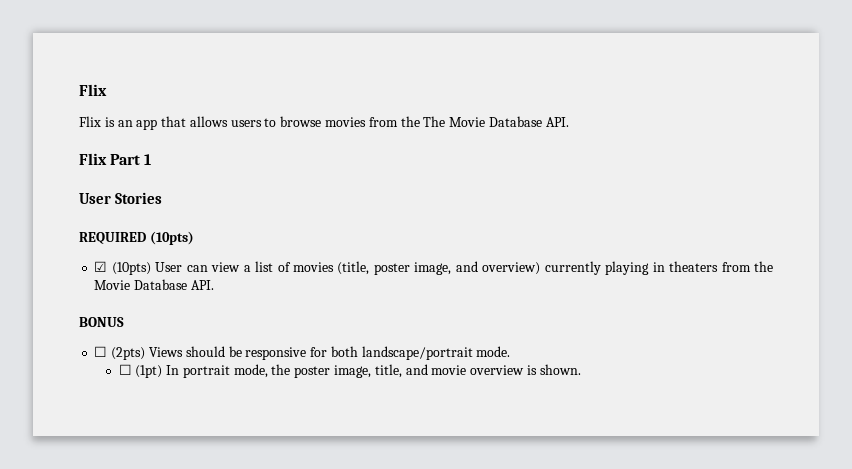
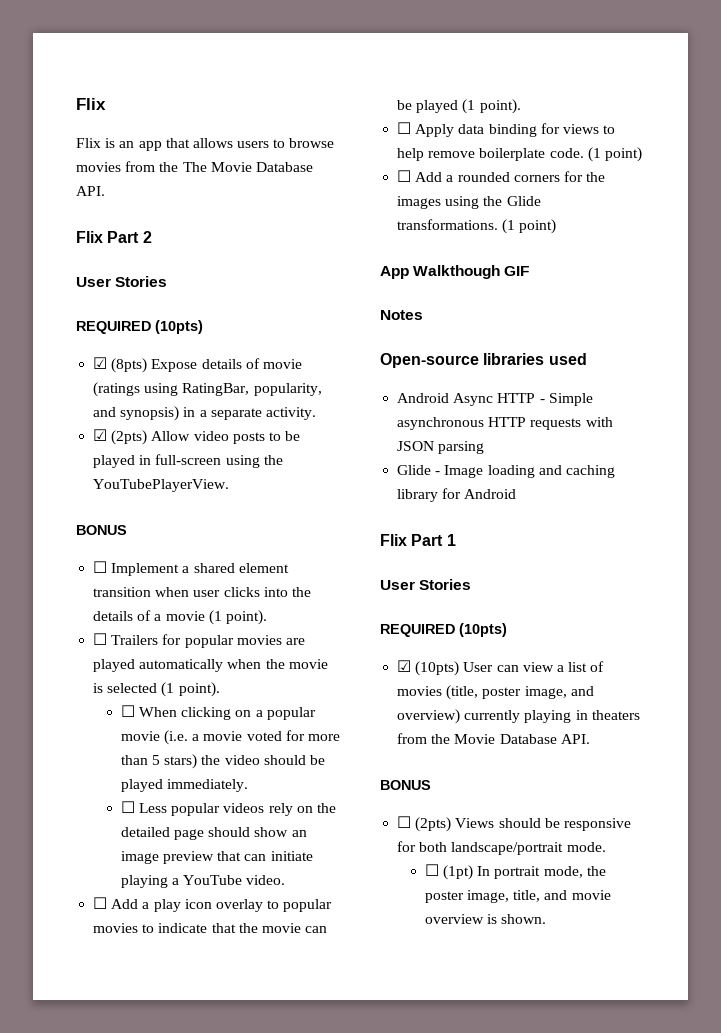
(569, 122) none -> [76,231,152,243] [76,276,168,287] [76,320,203,334] [93,357,302,373] [93,382,322,397] [93,406,316,421] [93,429,301,445] [93,454,283,468] [93,479,230,492] [76,525,127,535] [93,561,289,576] [93,587,311,597] [93,610,267,625] [93,633,305,648] [93,659,328,672] [93,682,220,697] [120,705,316,720] [120,730,340,745] [120,754,325,769] [120,779,249,792] [120,801,336,816] [120,827,307,840] [120,851,313,864] [120,875,286,888] [93,897,333,912] [93,923,328,933] [397,99,521,114] [397,122,616,137] [397,147,642,162] [397,170,606,182] [397,196,541,209] [397,219,557,234] [380,265,530,279] [380,310,423,320] [380,353,587,368] [397,393,593,406] [397,417,613,430] [397,441,485,454] [397,465,615,478] [397,488,517,502] // Flix Part 2 // User Stories // REQUIRED (10pts) // ☑ (8pts) Expose details of movie (ratings using RatingBar, popularity, and synopsis) in a separate activity. // ☑ (2pts) Allow video posts to be played in full-screen using the YouTubePlayerView. // BONUS // ☐ Implement a shared element transition when user clicks into the details of a movie (1 point). // ☐ Trailers for popular movies are played automatically when the movie is selected (1 point). // ☐ When clicking on a popular movie (i.e. a movie voted for more than 5 stars) the video should be played immediately. // ☐ Less popular videos rely on the detailed page should show an image preview that can initiate playing a YouTube video. // ☐ Add a play icon overlay to popular movies to indicate that the movie can be played (1 point). // ☐ Apply data binding for views to help remove boilerplate code. (1 point) // ☐ Add a rounded corners for the images using the Glide transformations. (1 point) // App Walkthough GIF // Notes // Open-source libraries used // Android Async HTTP - Simple asynchronous HTTP requests with JSON parsing // Glide - Image loading and caching library for Android

